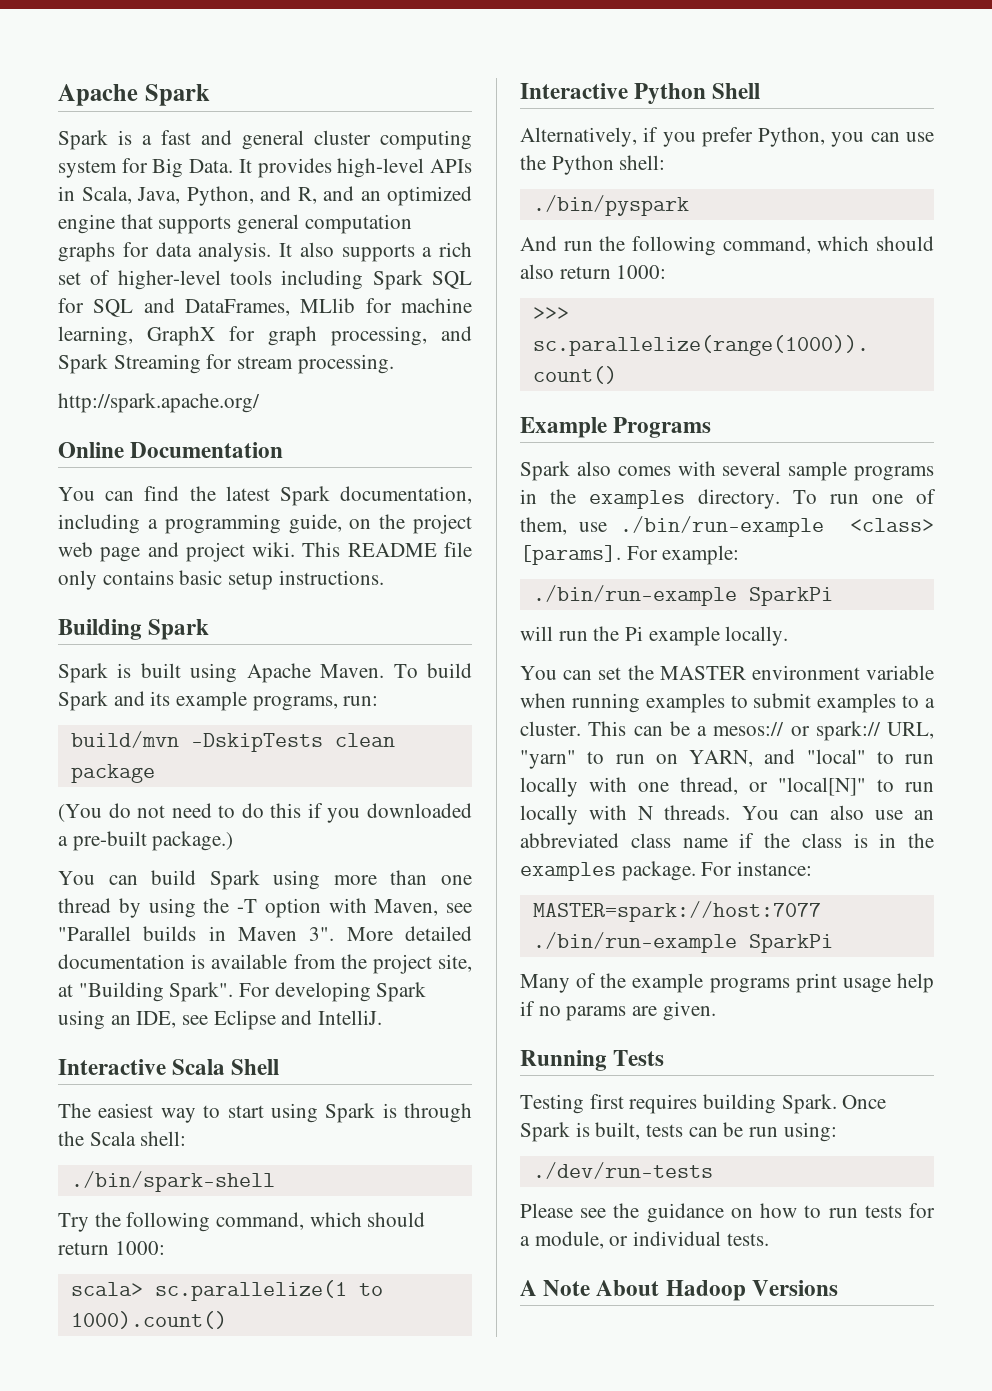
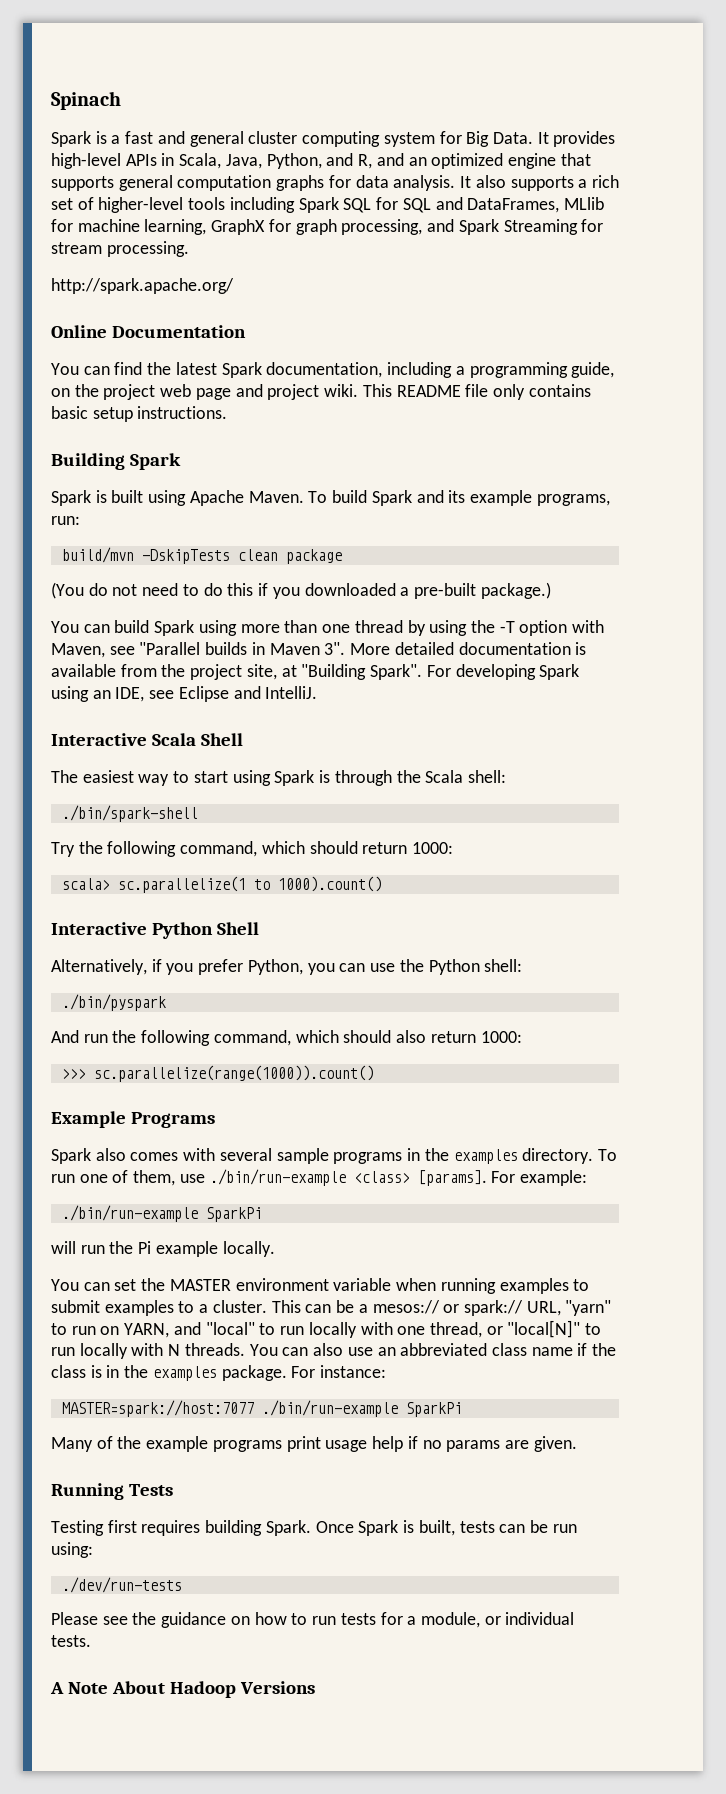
[58,84,210,106] Apache Spark -> [51,91,121,110] Spinach

